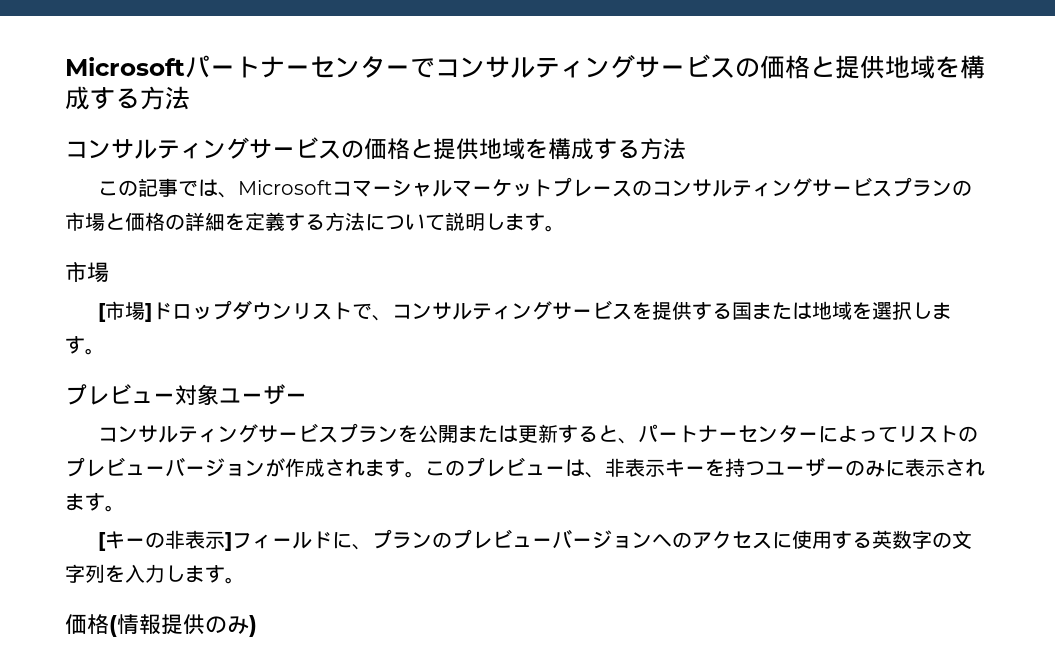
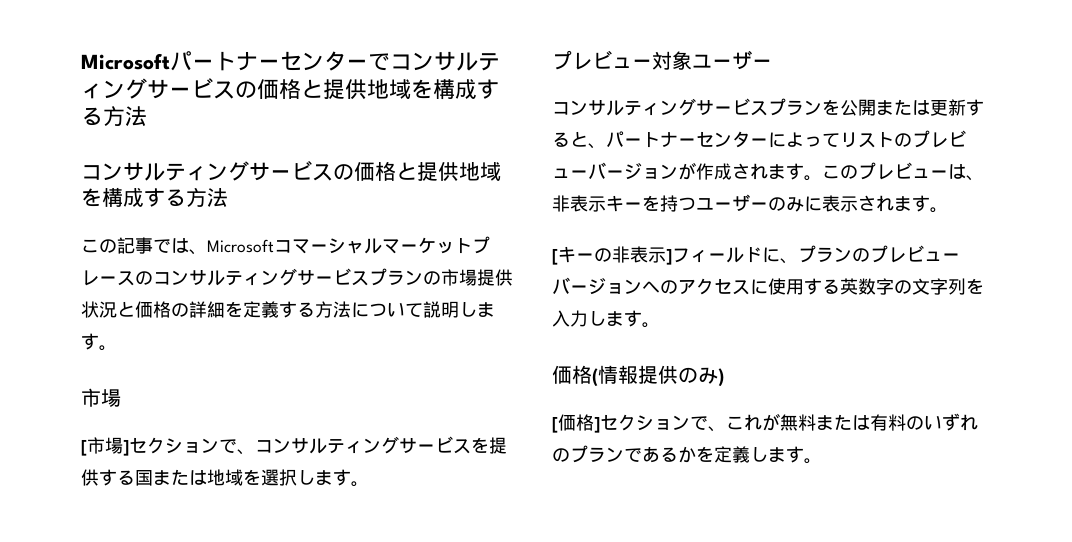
(105, 222) none -> [477,269,513,286] [81,301,117,318] 提供状況
[151,300,352,320] ドロップダウンリスト -> [129,437,219,454] セクション
(257, 626) none -> [552,413,978,433] [552,445,822,464] // [価格]セクションで、これが無料または有料のいずれのプランであるかを定義します。

